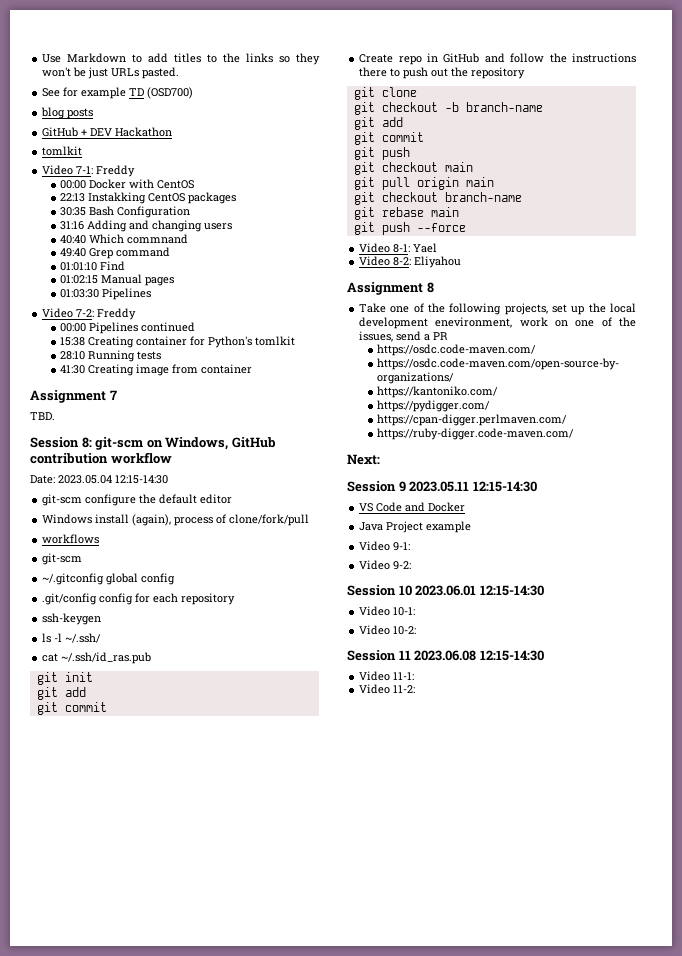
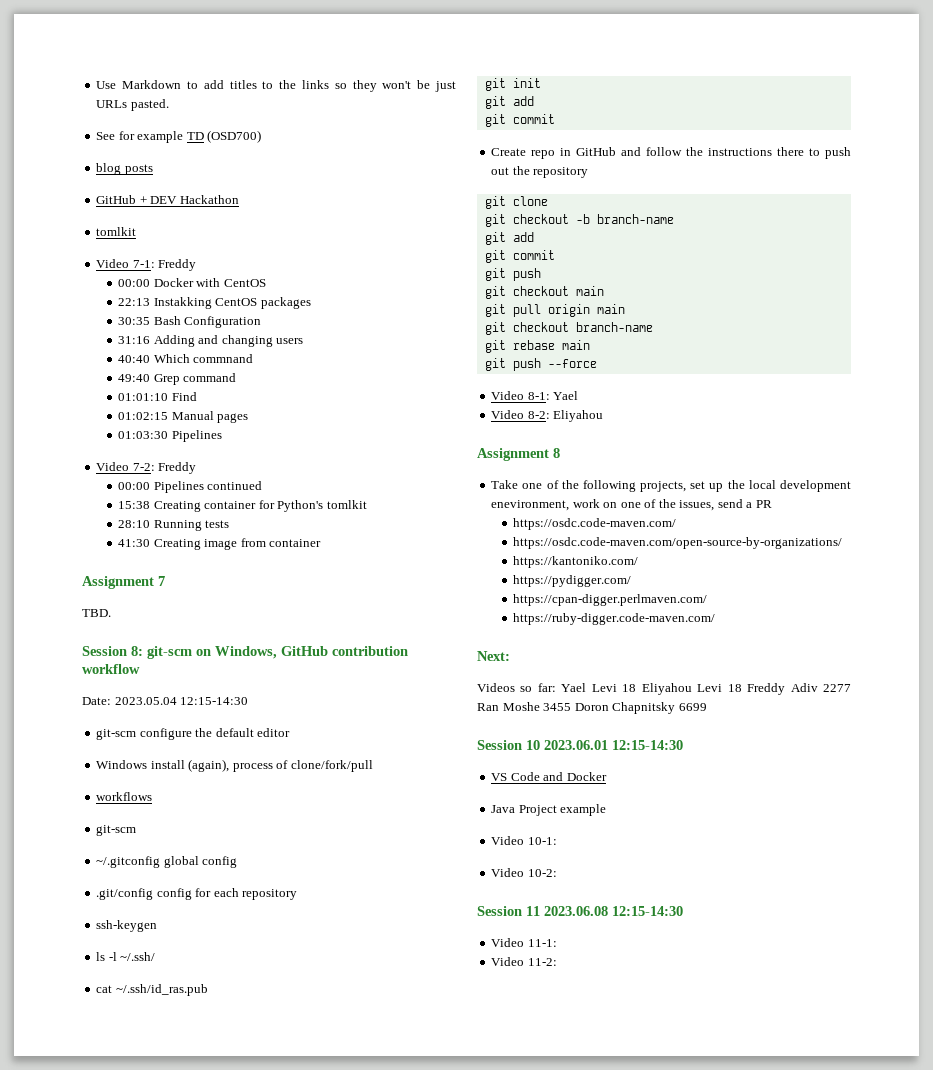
[347,481,470,492] // Session 9 2023.05.11 -> [477,683,851,695] [477,702,707,714] [477,740,608,750] // Videos so far: Yael Levi 18 Eliyahou Levi 18 Freddy Adiv 2277 Ran Moshe 3455 Doron Chapnitsky 6699 // Session 10 2023.06.01
[359,541,411,551] [359,560,412,570] [347,585,544,596] // Video 9-1: // Video 9-2: // Session 10 2023.06.01 12:15-14:30 -> (607, 810) none

